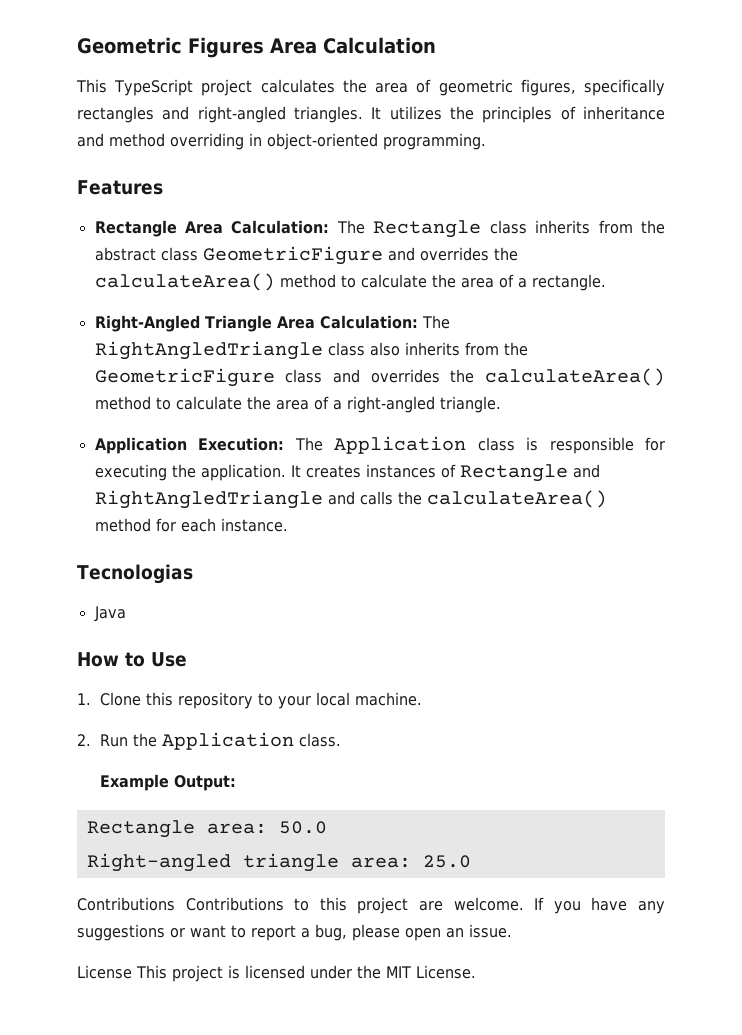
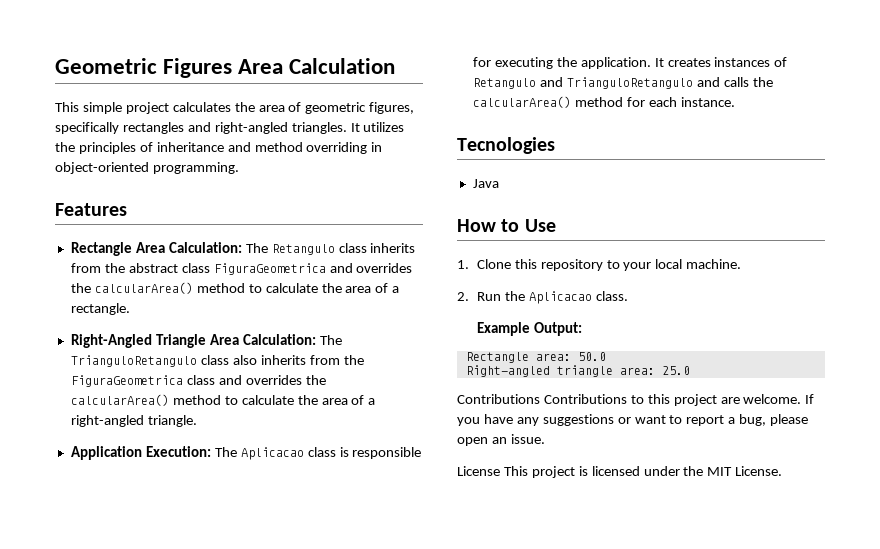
[114,79,194,96] TypeScript -> [82,102,122,114] simple
[373,220,482,238] Rectangle -> [271,244,335,255] Retangulo
[202,246,518,265] [94,273,275,291] GeometricFigure and overrides the calculateArea() -> [213,263,413,275] [70,282,193,294] FiguraGeometrica and overrides the calcularArea()
[94,341,323,360] RightAngledTriangle -> [70,355,197,367] TrianguloRetangulo
[94,368,275,387] GeometricFigure -> [70,375,183,387] FiguraGeometrica
[485,368,665,386] calculateArea() -> [70,394,169,406] calcularArea()
[334,436,467,454] Application -> [240,447,304,460] Aplicacao
[459,464,600,482] [94,490,323,509] Rectangle and RightAngledTriangle -> [472,77,693,89] Retangulo and TrianguloRetangulo
[426,490,607,508] calculateArea() -> [472,96,571,108] calcularArea()
[77,564,193,584] Tecnologias -> [457,137,555,154] Tecnologies
[161,732,294,750] Application -> [528,291,592,304] Aplicacao

